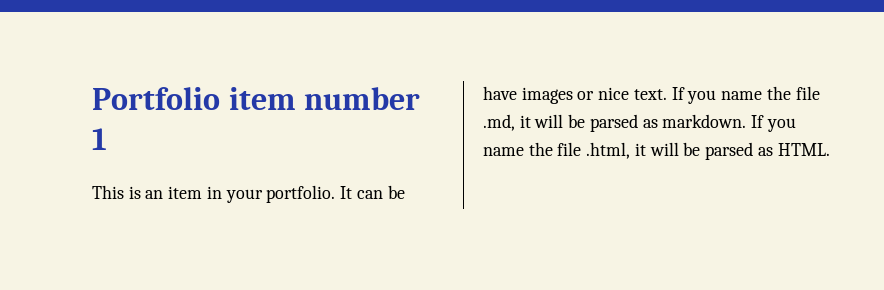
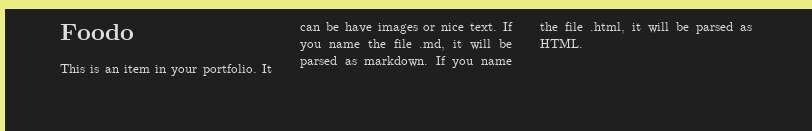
[92,87,421,110] [92,128,107,150] Portfolio item number 1 -> [60,24,134,40] Foodo

